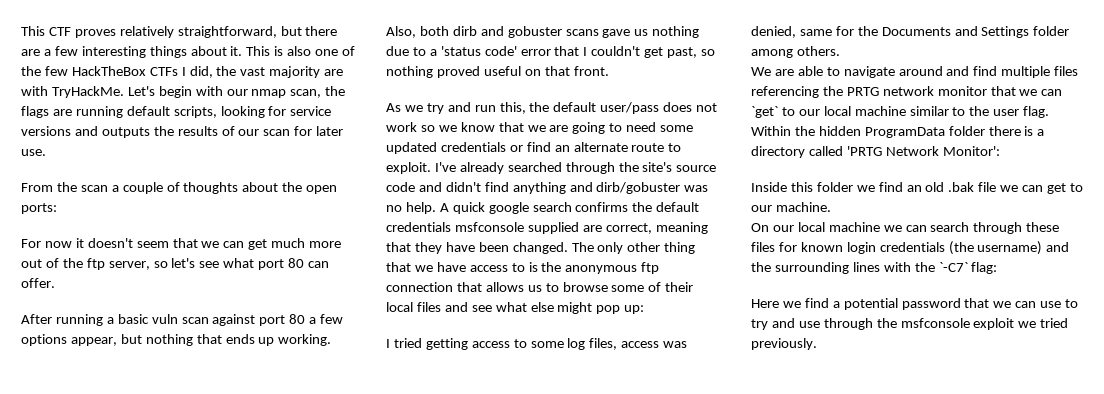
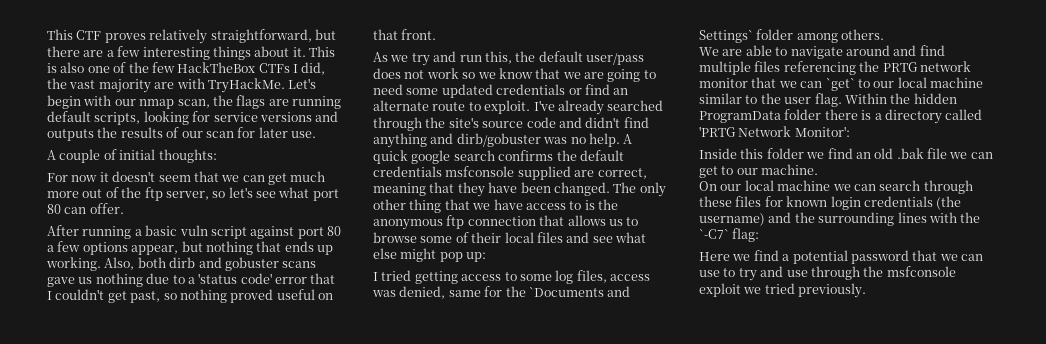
[21,182,338,194] [21,203,57,214] From the scan a couple of thoughts about the open ports: -> [47,149,217,163] A couple of initial thoughts:
[181,317,209,324] scan -> [210,226,247,239] script
[881,26,1030,38] Documents and Settings -> [528,286,631,297] [699,30,753,43] `Documents and Settings`

